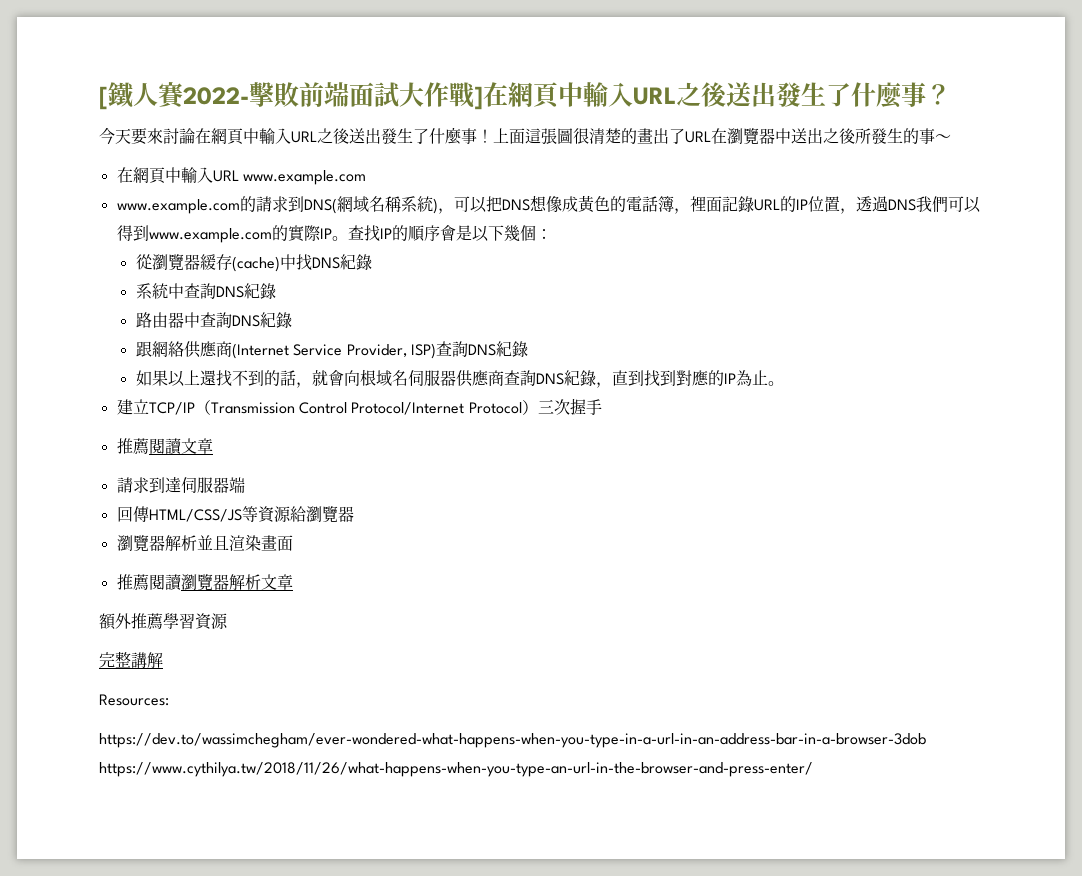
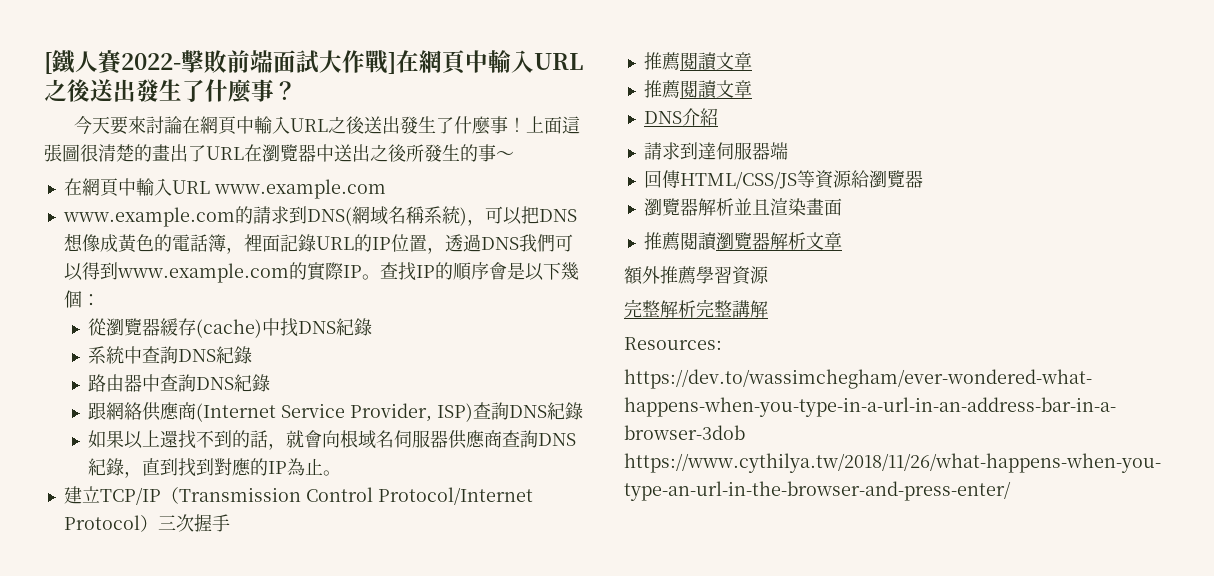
(213, 446) none -> [643,80,752,99] [643,108,718,126] // 推薦閱讀文章 // DNS介紹
(131, 659) none -> [660,299,732,318] 解析完整

